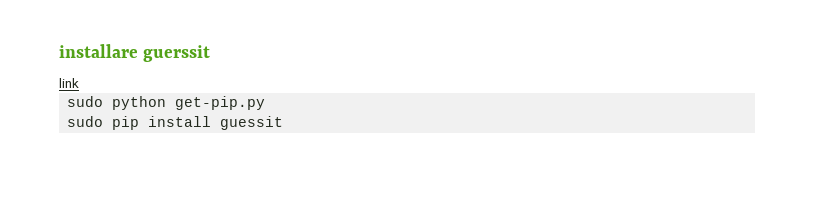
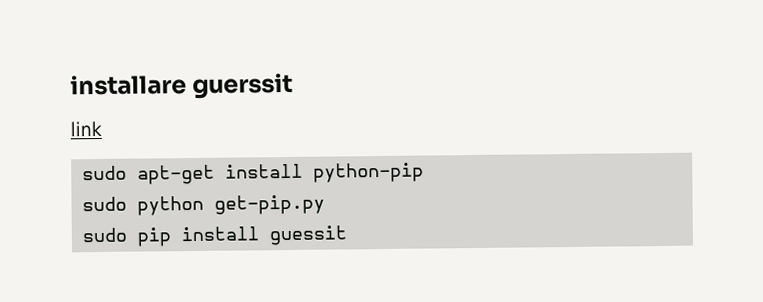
(79, 83) none -> [82,162,425,185] // sudo apt-get install python-pip

